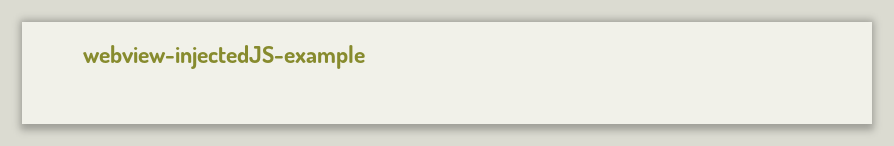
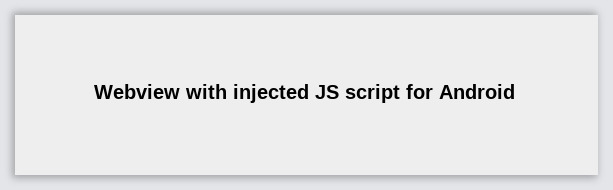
[83,45,365,69] webview-injectedJS-example -> [94,84,515,103] Webview with injected JS script for Android

